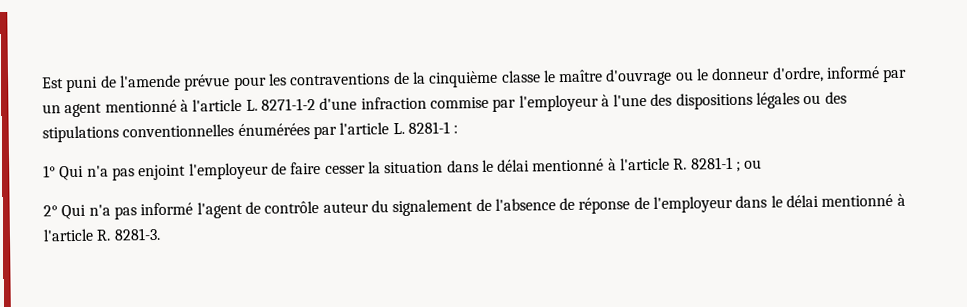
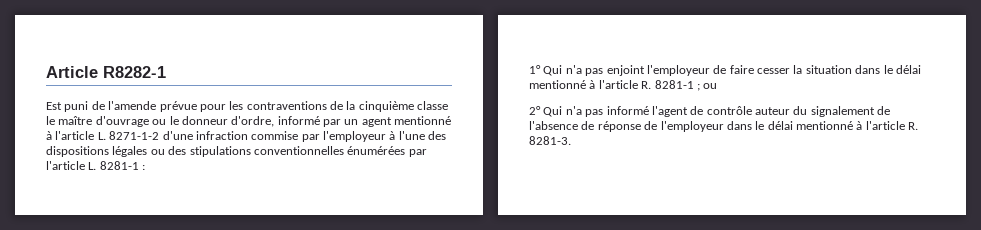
(42, 83) none -> [46,66,166,78] Article R8282-1 //

